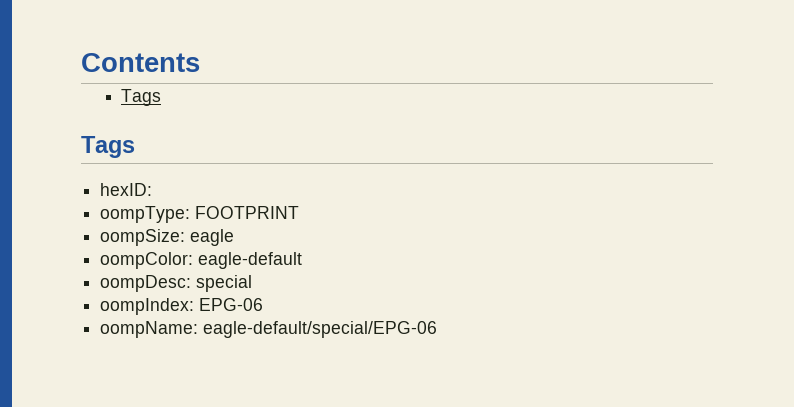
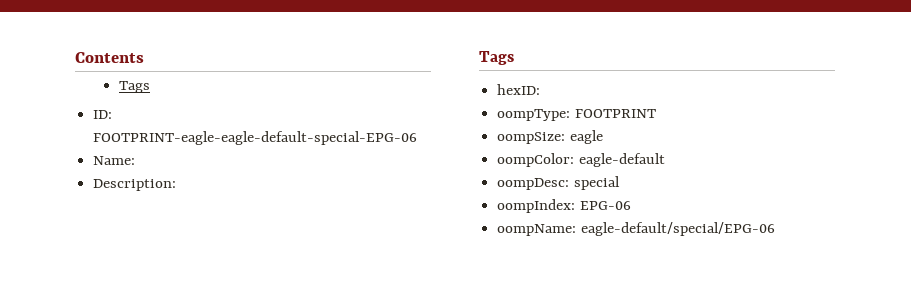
(162, 97) none -> [93,110,113,119] [93,131,418,145] [93,156,136,165] [93,179,177,191] // ID: FOOTPRINT-eagle-eagle-default-special-EPG-06 // Name: // Description:

